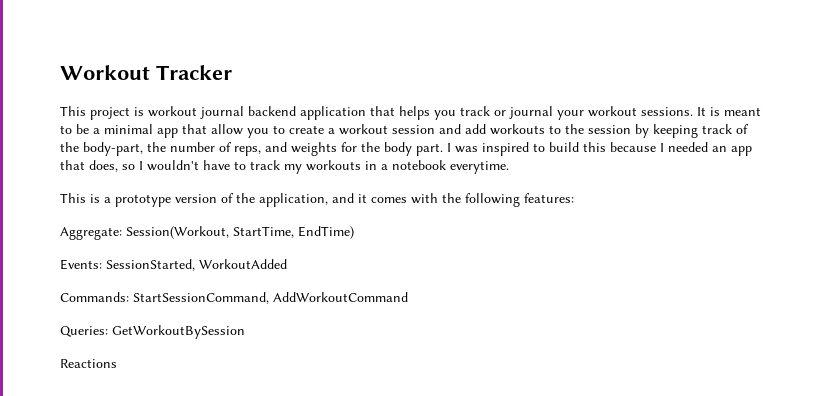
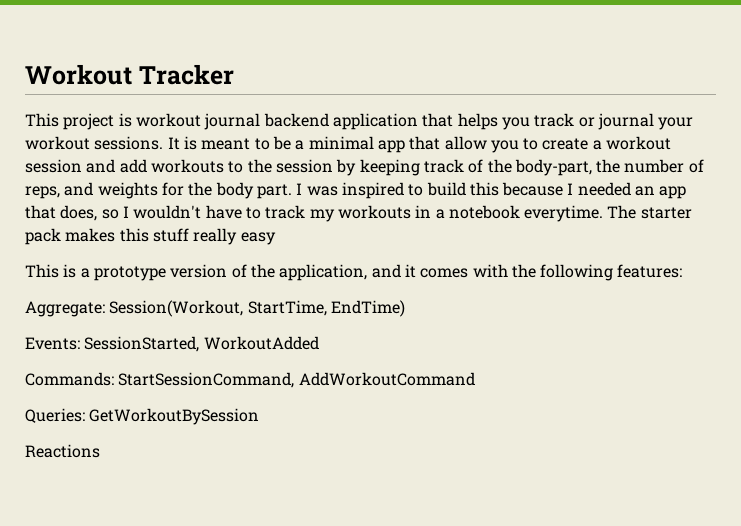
(509, 167) none -> [607,205,692,219] [25,228,276,245] The starter pack makes this stuff really easy

